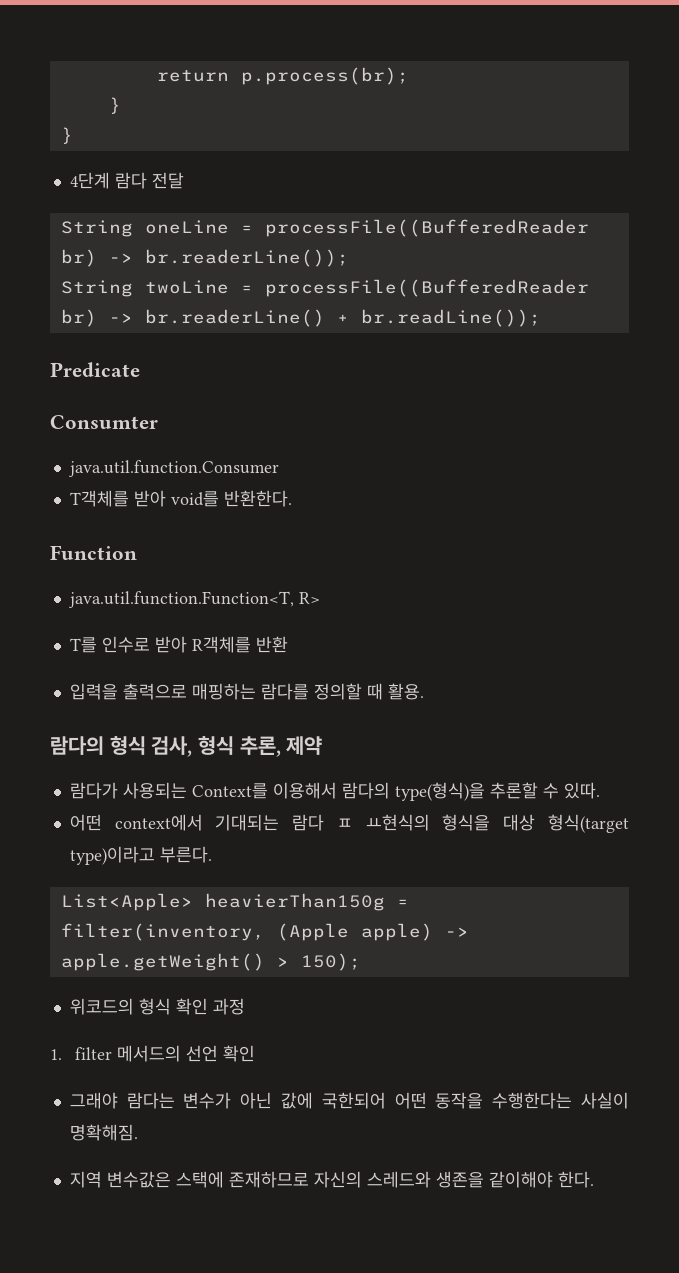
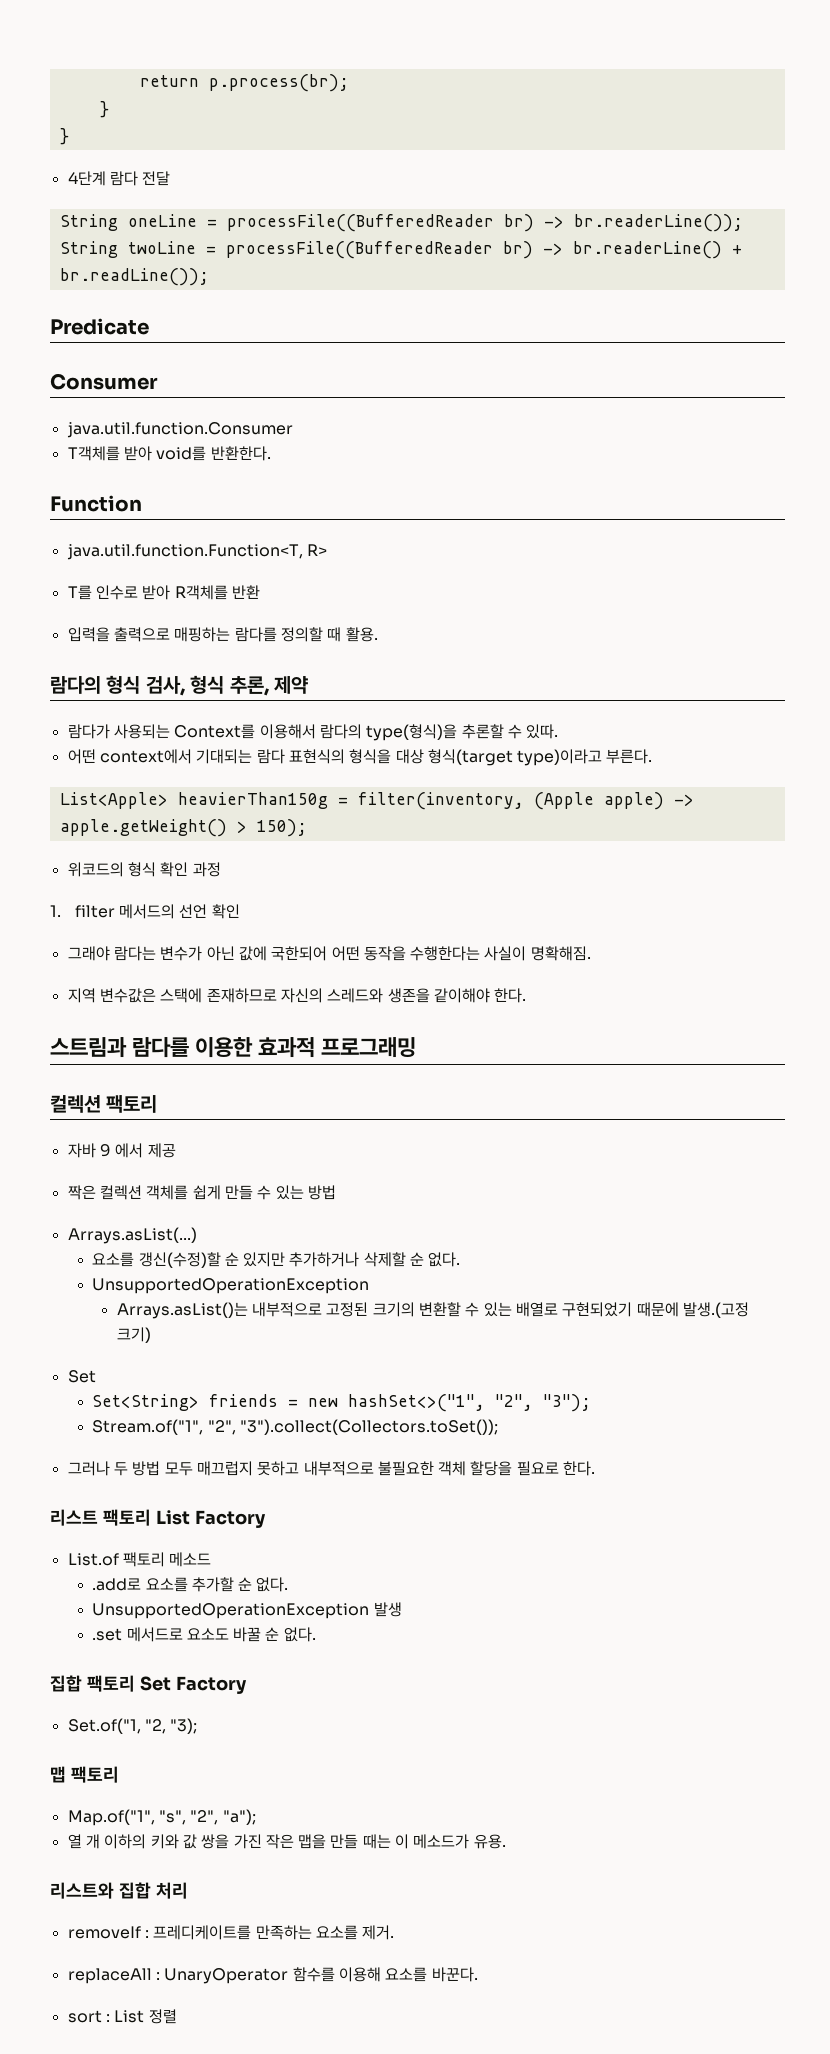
[50,415,158,429] Consumter -> [50,373,158,390] Consumer
[336,814,430,831] ㅍ ㅛ현식의 -> [288,749,345,764] 표현식의
(594, 1179) none -> [50,1037,417,1058] [50,1095,158,1113] [67,1143,176,1158] [67,1185,336,1200] [67,1227,197,1244] [92,1252,461,1268] [92,1278,370,1294] [116,1302,749,1319] [116,1327,151,1343] [67,1370,96,1383] [92,1394,592,1412] [92,1419,498,1435] [67,1461,596,1476] [50,1509,266,1528] [67,1552,212,1567] [92,1577,289,1592] [92,1602,402,1619] [92,1627,316,1642] [50,1675,247,1694] [67,1718,198,1734] [50,1766,119,1783] [67,1809,256,1826] [67,1834,506,1849] [50,1882,188,1899] [67,1925,395,1940] [67,1967,478,1984] [67,2009,177,2024] // 스트림과 람다를 이용한 효과적 프로그래밍 // 컬렉션 팩토리 // 자바 9 에서 제공 // 짝은 컬렉션 객체를 쉽게 만들 수 있는 방법 // Arrays.asList(...) // 요소를 갱신(수정)할 순 있지만 추가하거나 삭제할 순 없다. // UnsupportedOperationException // Arrays.asList()는 내부적으로 고정된 크기의 변환할 수 있는 배열로 구현되었기 때문에 발생.(고정 크기) // Set // Set<String> friends = new hashSet<>("1", "2", "3"); // Stream.of("1", "2", "3").collect(Collectors.toSet()); // 그러나 두 방법 모두 매끄럽지 못하고 내부적으로 불필요한 객체 할당을 필요로 한다. // 리스트 팩토리 List Factory // List.of 팩토리 메소드 // .add로 요소를 추가할 순 없다. // UnsupportedOperationException 발생 // .set 메서드로 요소도 바꿀 순 없다. // 집합 팩토리 Set Factory // Set.of("1, "2, "3); // 맵 팩토리 // Map.of("1", "s", "2", "a"); // 열 개 이하의 키와 값 쌍을 가진 작은 맵을 만들 때는 이 메소드가 유용. // 리스트와 집합 처리 // removeIf : 프레디케이트를 만족하는 요소를 제거. // replaceAll : UnaryOperator 함수를 이용해 요소를 바꾼다. // sort : List 정렬

